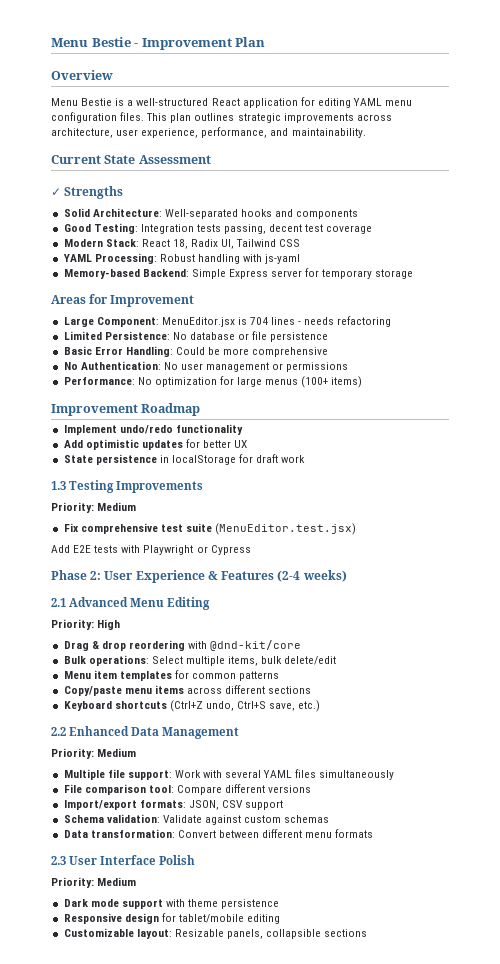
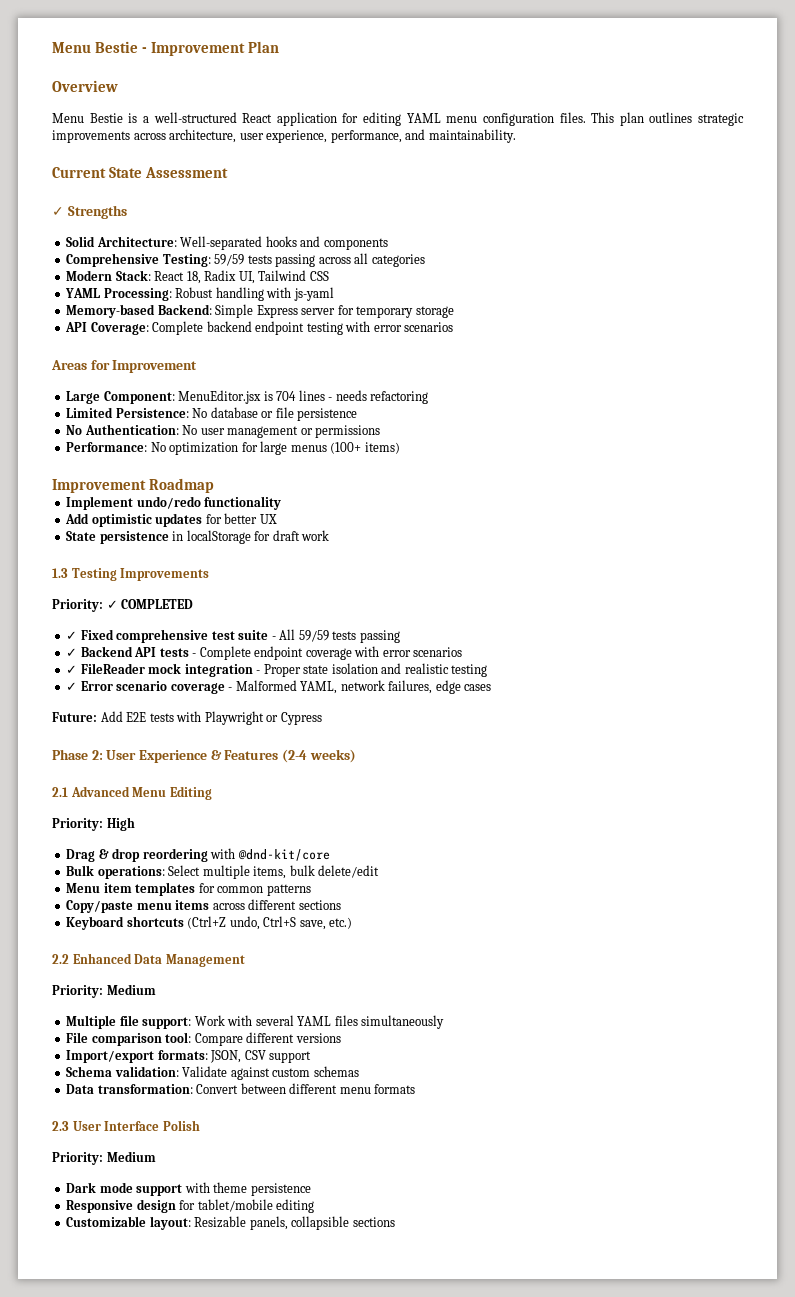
[63,223,373,234] Good Testing: Integration tests passing, decent test coverage -> [66,253,425,267] Comprehensive Testing: 59/59 tests passing across all categories
(414, 274) none -> [65,321,454,335] // API Coverage: Complete backend endpoint testing with error scenarios
[63,346,329,357] // Basic Error Handling: Could be more comprehensive -> (358, 414) none
[97,502,137,511] [63,523,357,535] Medium // Fix comprehensive test suite (MenuEditor.test.jsx) // -> [106,599,194,609] [66,629,400,643] [66,646,463,660] [66,663,488,677] [66,680,492,694] [52,712,97,722] ✓ COMPLETED // ✓ Fixed comprehensive test suite - All 59/59 tests passing // ✓ Backend API tests - Complete endpoint coverage with error scenarios // ✓ FileReader mock integration - Proper state isolation and realistic testing // ✓ Error scenario coverage - Malformed YAML, network failures, edge cases // Future:

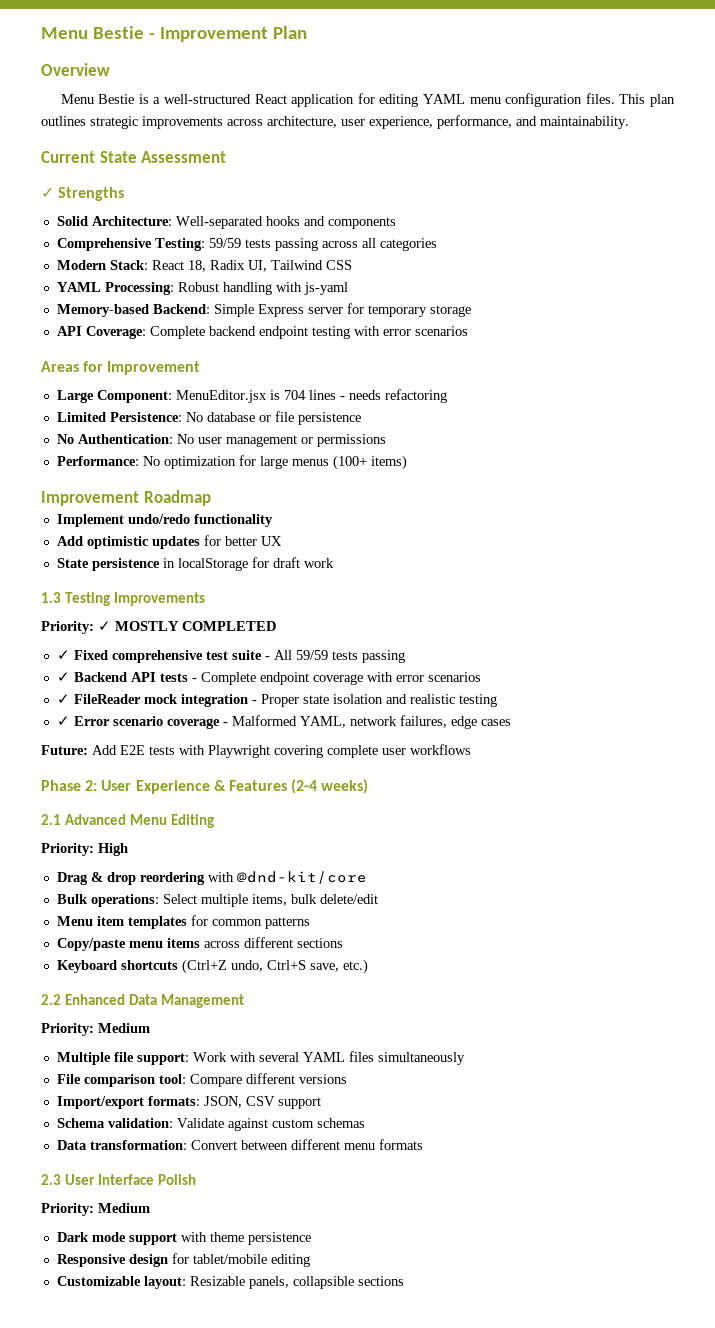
(118, 604) none -> [115,621,179,631] MOSTLY
[266,712,322,725] or Cypress -> [274,744,471,758] covering complete user workflows

